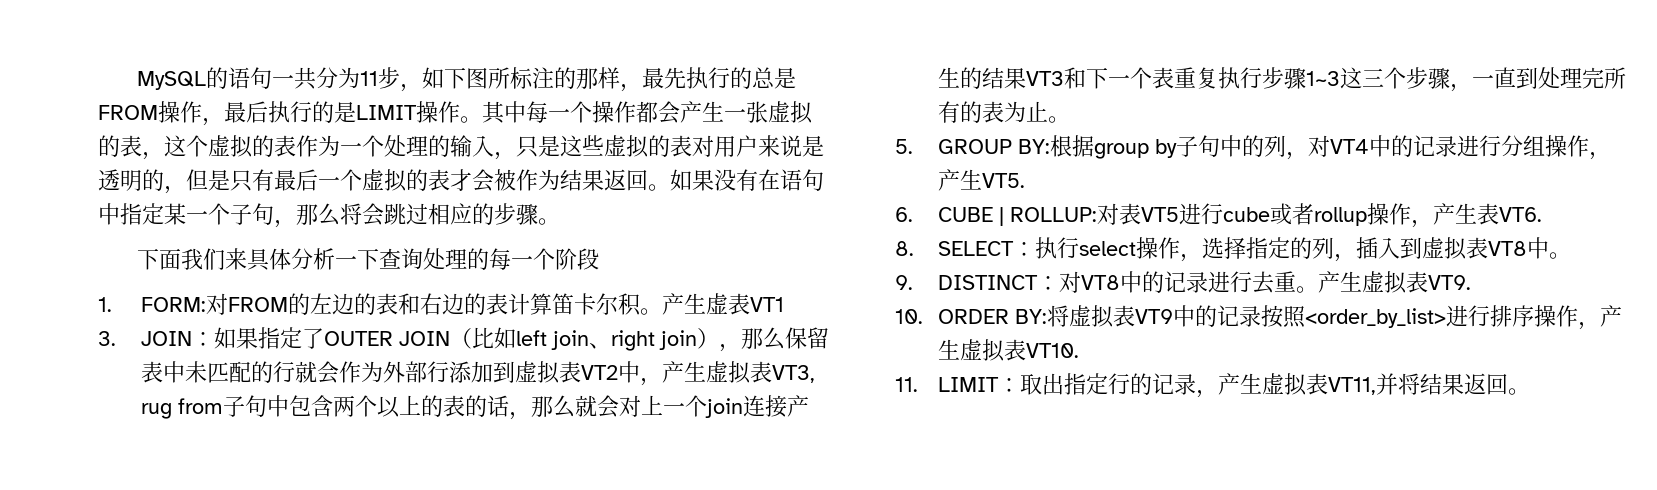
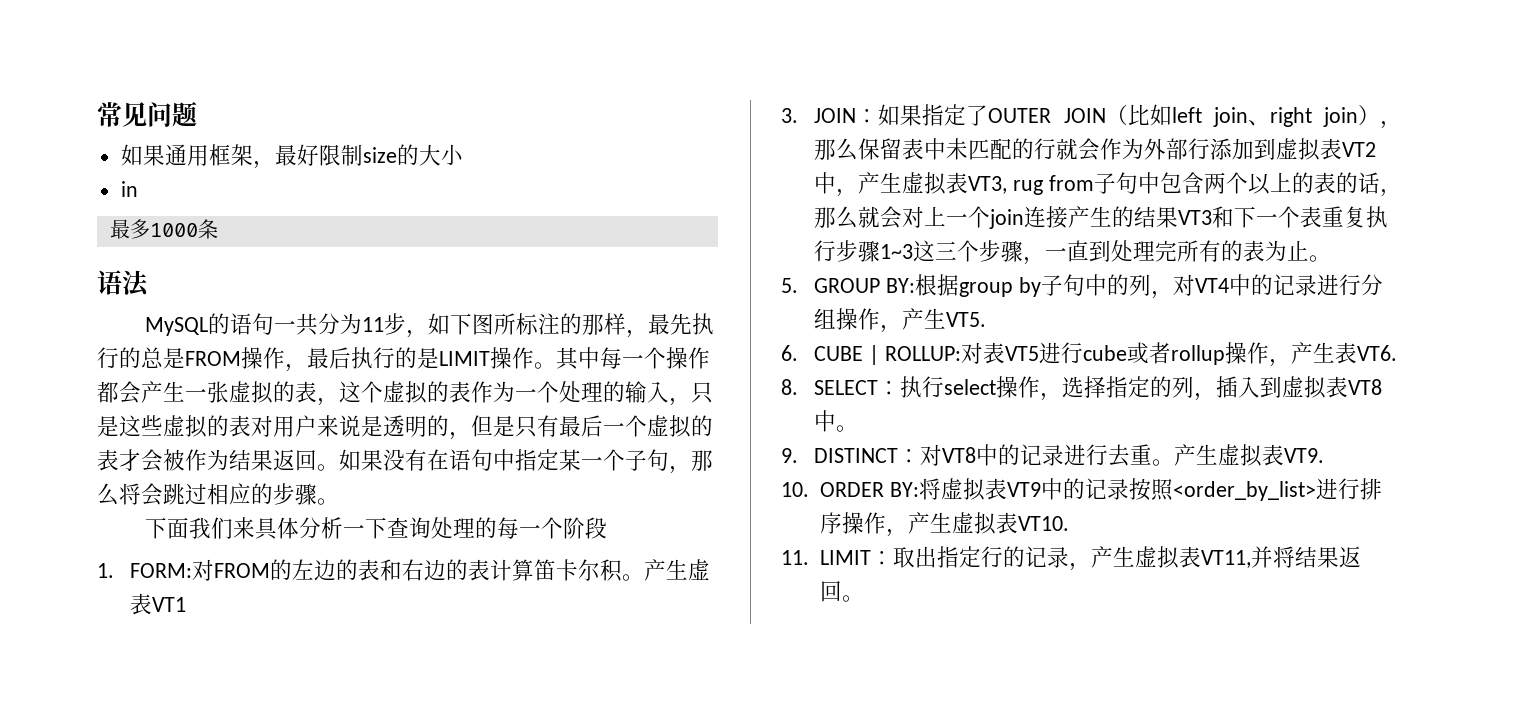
(137, 80) none -> [97,101,197,127] [120,144,463,169] [120,181,138,197] [109,219,218,239] [97,270,149,297] 常见问题 // 如果通用框架，最好限制size的大小 // in // 最多1000条 // 语法 //

